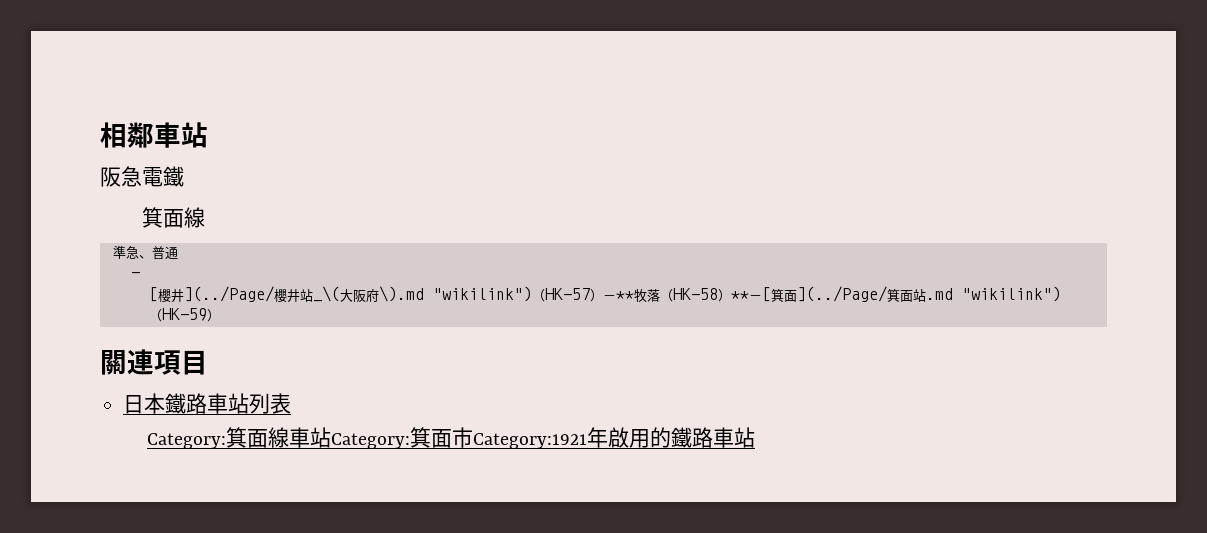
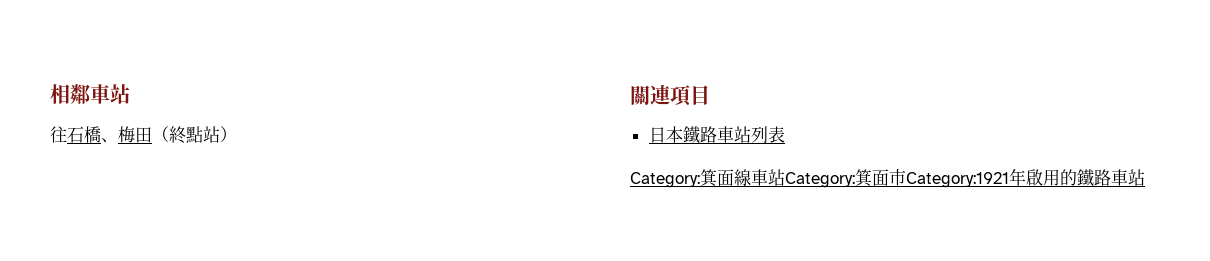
[100,166,184,187] [141,207,205,228] [112,245,178,260] [130,272,140,278] [148,286,1061,303] [148,308,207,322] 阪急電鐵 // 箕面線 // 準急、普通 // - // [櫻井](../Page/櫻井站_\(大阪府\).md "wikilink")（HK-57）－**牧落（HK-58）**－[箕面](../Page/箕面站.md "wikilink")（HK-59 -> [50,126,220,144] 往石橋、梅田（終點站

